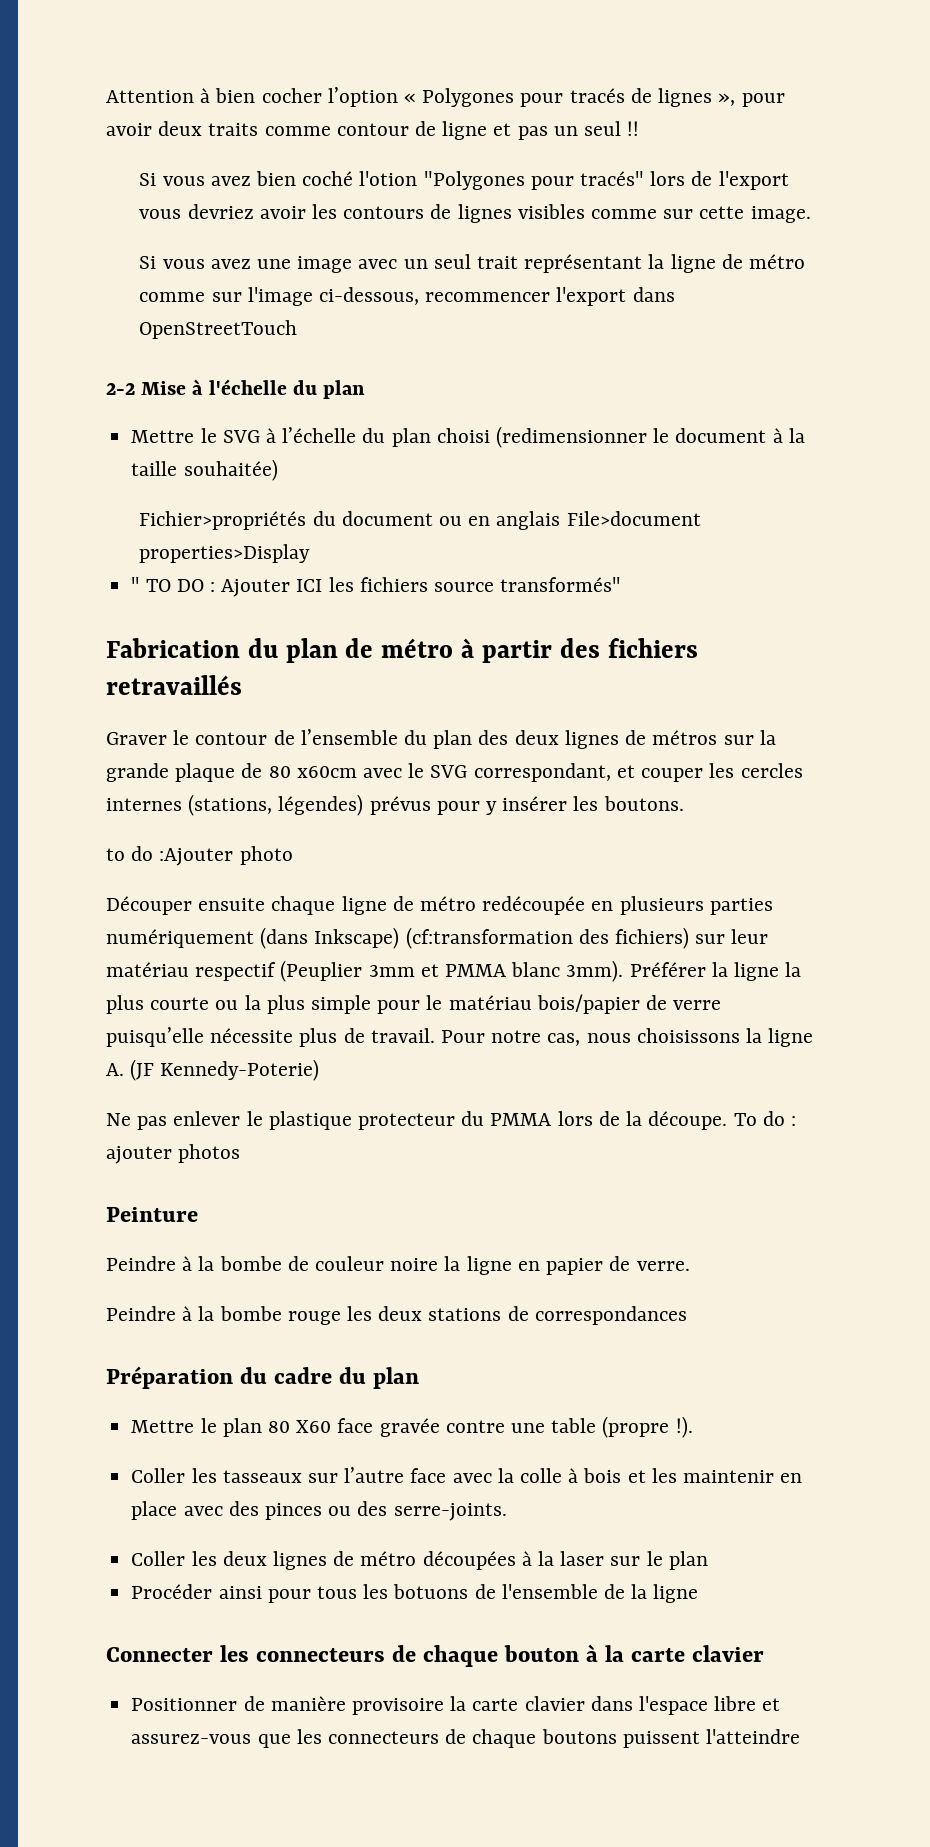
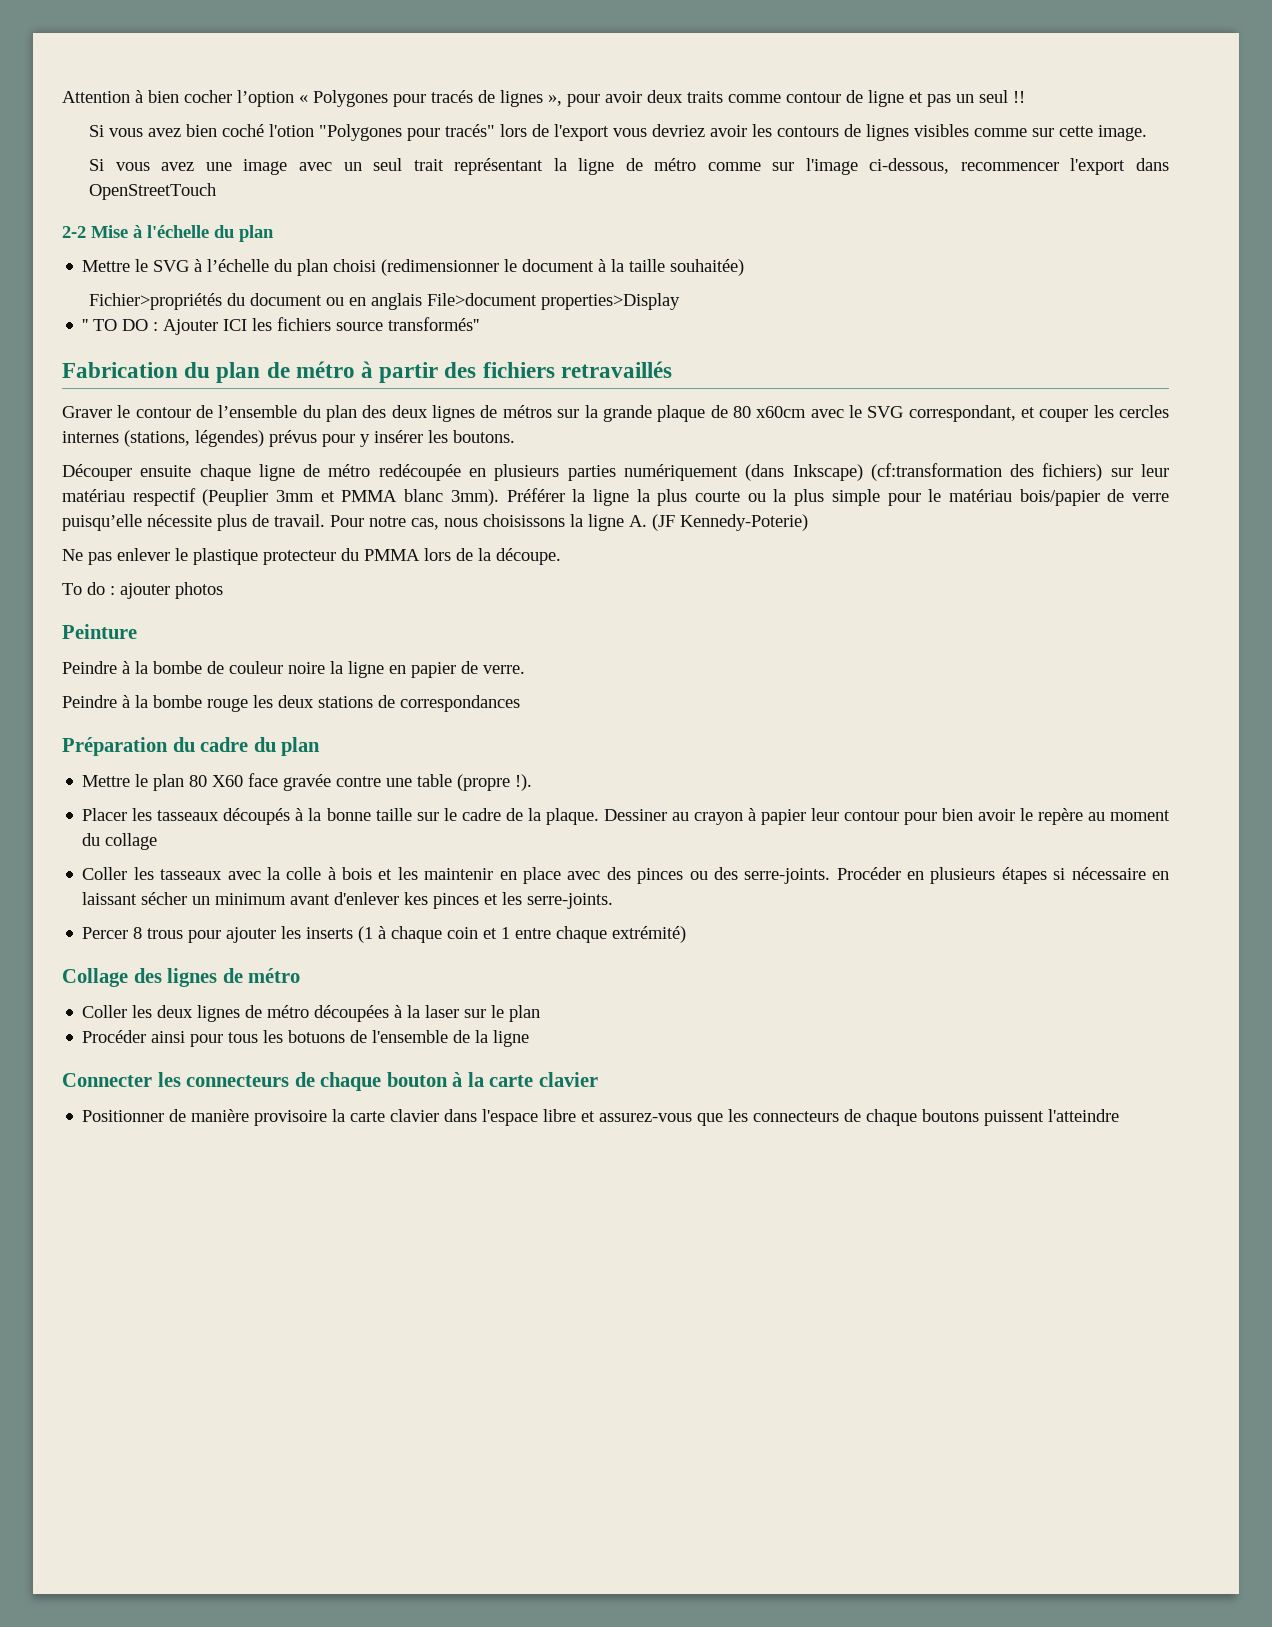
[106,846,293,866] // to do :Ajouter photo -> (515, 436) none
(728, 1120) none -> (561, 556) //
(693, 1427) none -> [82,808,1170,825] [82,833,158,850] // Placer les tasseaux découpés à la bonne taille sur le cadre de la plaque. Dessiner au crayon à papier leur contour pour bien avoir le repère au moment du collage
[307,1467,447,1483] sur l’autre face -> (223, 874) none
(507, 1512) none -> [836,867,1169,884] [82,892,614,909] [82,926,687,943] [62,968,301,987] Procéder en plusieurs étapes si nécessaire en laissant sécher un minimum avant d'enlever kes pinces et les serre-joints. // Percer 8 trous pour ajouter les inserts (1 à chaque coin et 1 entre chaque extrémité) // Collage des lignes de métro

